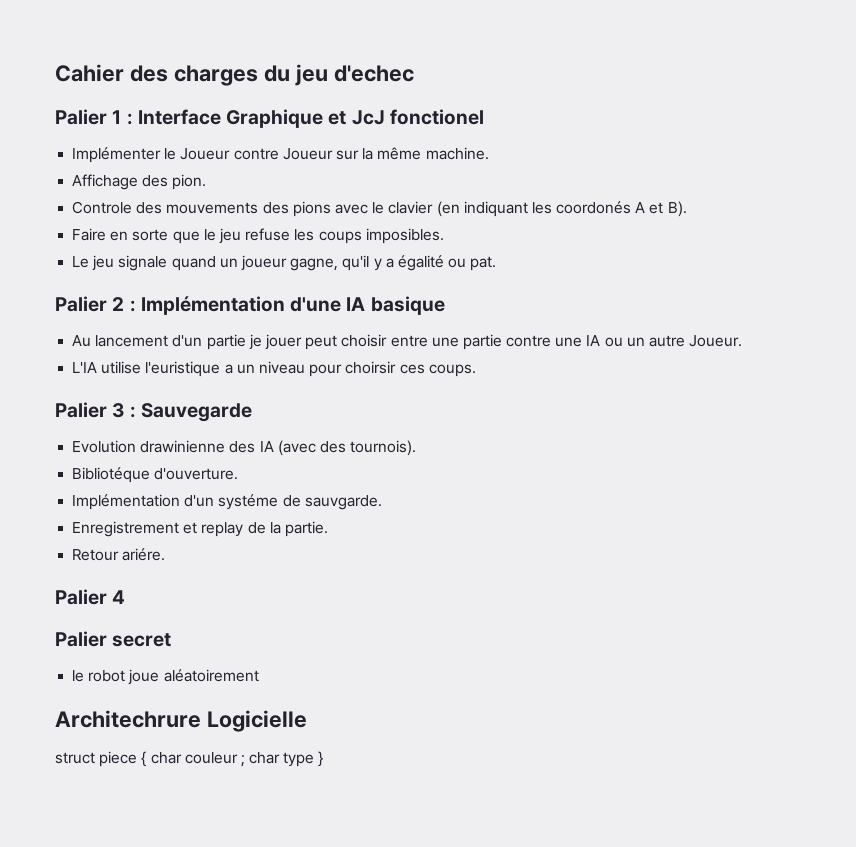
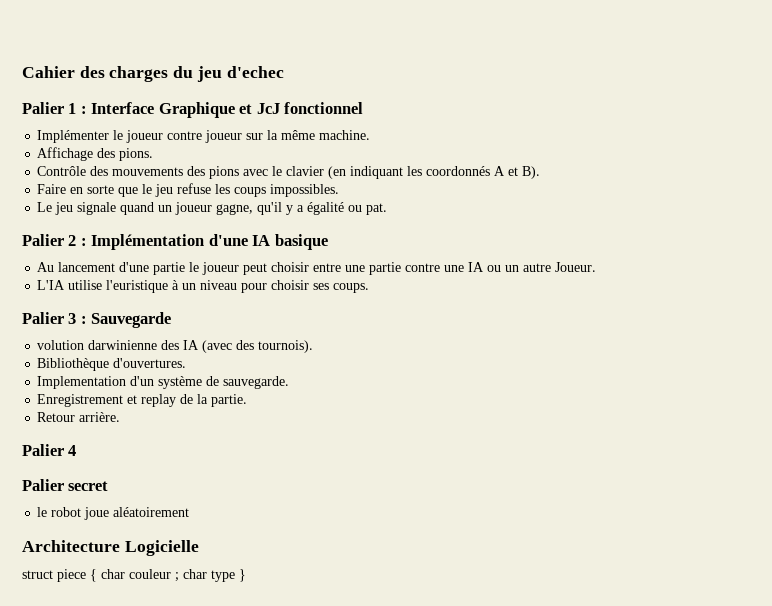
[389,109,484,125] fonctionel -> [284,102,364,114] fonctionnel
[180,148,333,160] Joueur contre Joueur -> [126,130,243,143] joueur contre joueur
[172,174,207,190] [72,201,133,214] pion. // Controle -> [119,148,154,161] [37,166,87,176] pions. // Contrôle
[556,201,632,214] coordonés -> [426,166,491,176] coordonnés
[365,228,444,244] imposibles. -> [270,184,340,197] impossibles.
[172,334,302,350] d'un partie je jouer -> [119,262,240,275] d'une partie le joueur
[224,364,233,374] a -> [172,280,180,290] à
[345,361,425,374] choirsir ces -> [271,280,330,290] choisir ses
[72,440,226,453] Evolution drawinienne -> [37,340,158,350] volution darwinienne
[72,467,239,483] [72,494,382,510] Bibliotéque d'ouverture. // Implémentation d'un systéme de sauvgarde. -> [37,358,187,371] [37,376,290,389] Bibliothèque d'ouvertures. // Implementation d'un système de sauvegarde.
[122,548,166,561] ariére. -> [79,412,121,422] arrière.
[55,710,201,728] Architechrure -> [22,540,120,552] Architecture

